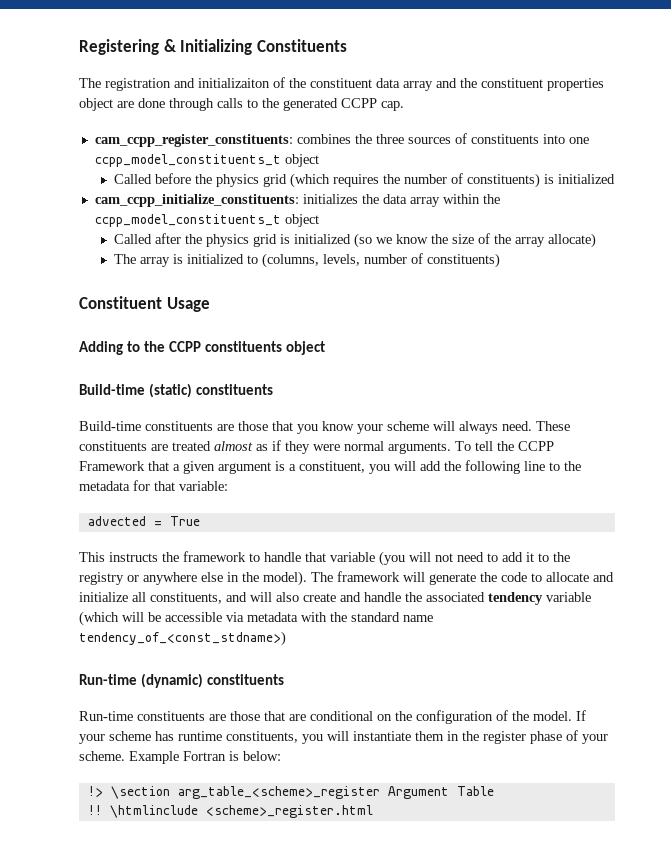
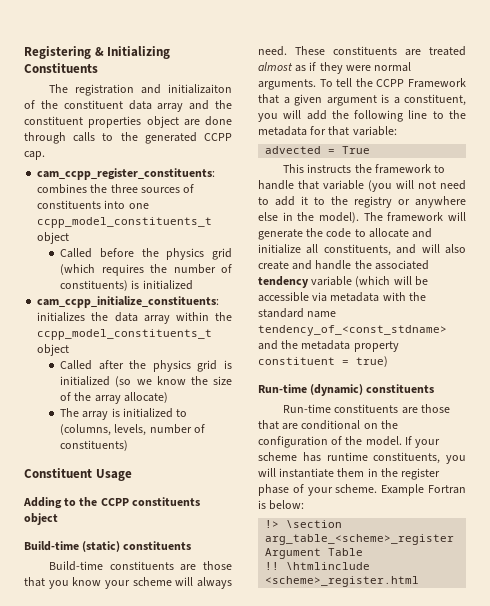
[79,631,286,646] tendency_of_<const_stdname>) -> [258,325,447,336] [258,340,399,352] [258,356,388,367] tendency_of_<const_stdname> and the metadata property constituent = true)

